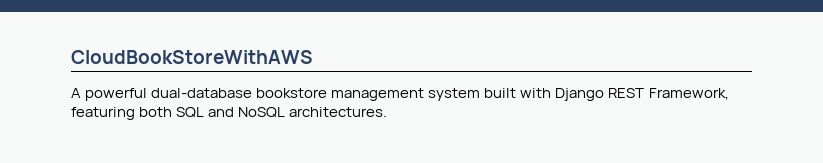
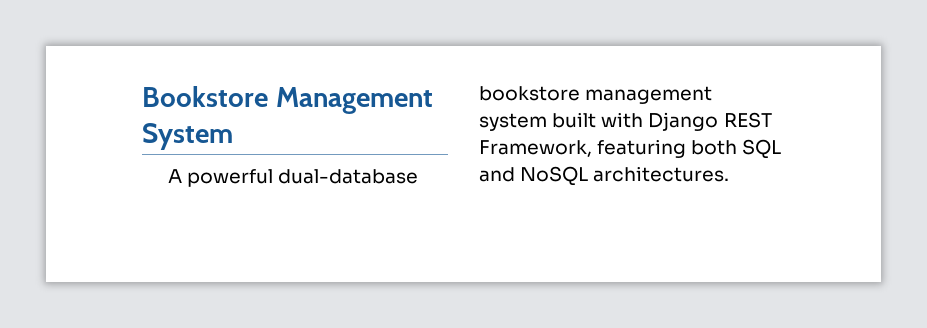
[71,50,313,64] CloudBookStoreWithAWS -> [142,86,433,114] [142,123,233,150] Bookstore Management System

